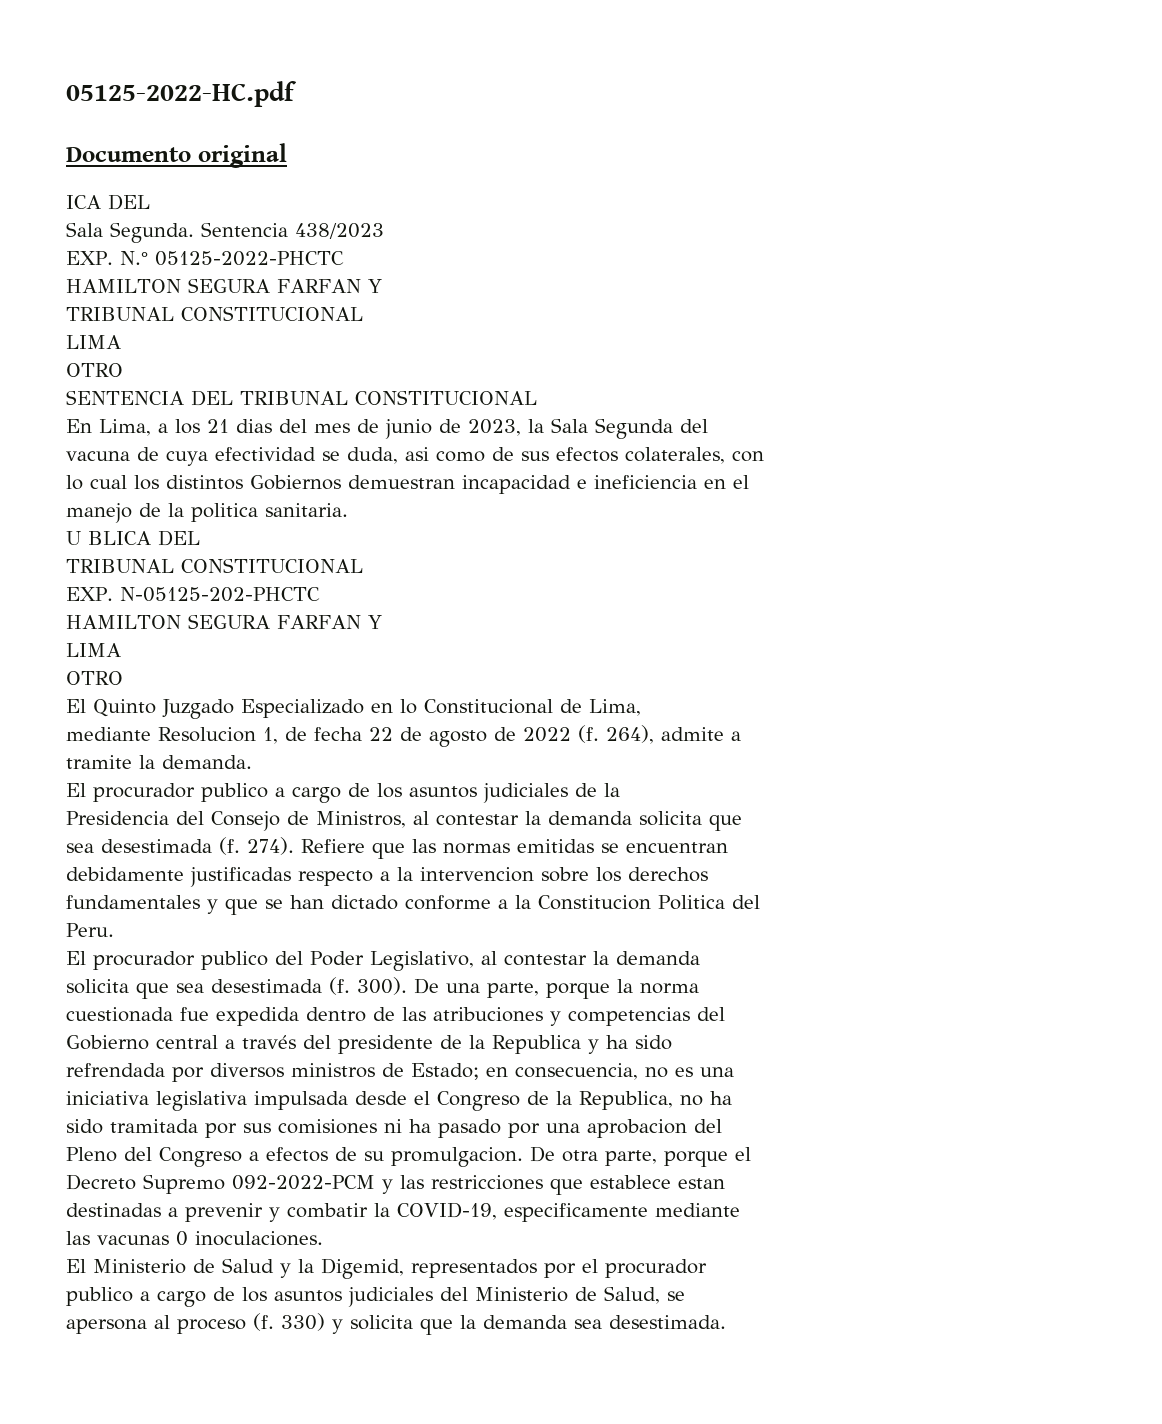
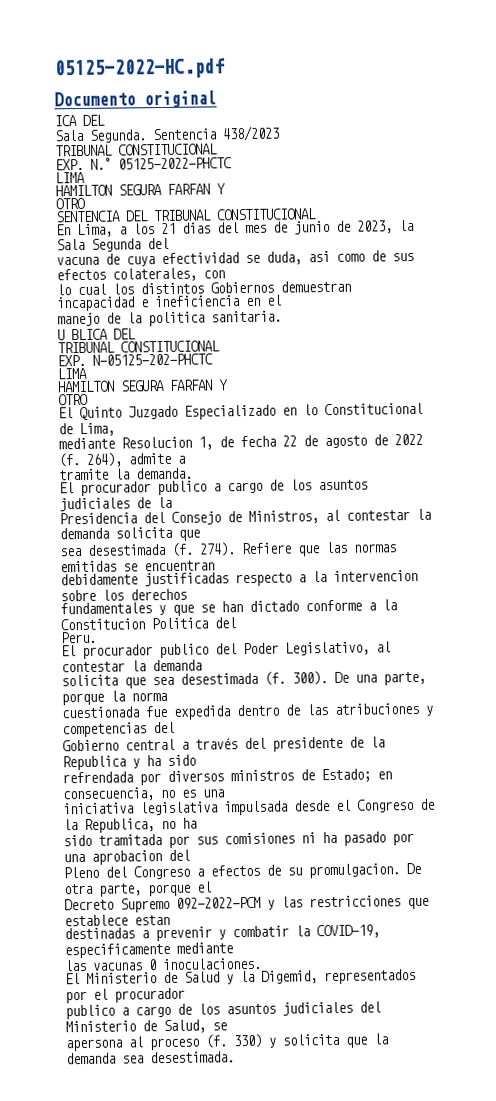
(384, 231) none -> [55,143,218,157] // TRIBUNAL CONSTITUCIONAL
[66,278,382,293] [66,306,363,321] [66,335,121,349] // HAMILTON SEGURA FARFAN Y // TRIBUNAL CONSTITUCIONAL // LIMA -> [55,171,85,184] [55,183,225,197] // LIMA // HAMILTON SEGURA FARFAN Y
[66,614,382,629] [66,643,121,657] // HAMILTON SEGURA FARFAN Y // LIMA -> [57,367,87,380] [57,379,228,393] // LIMA // HAMILTON SEGURA FARFAN Y

